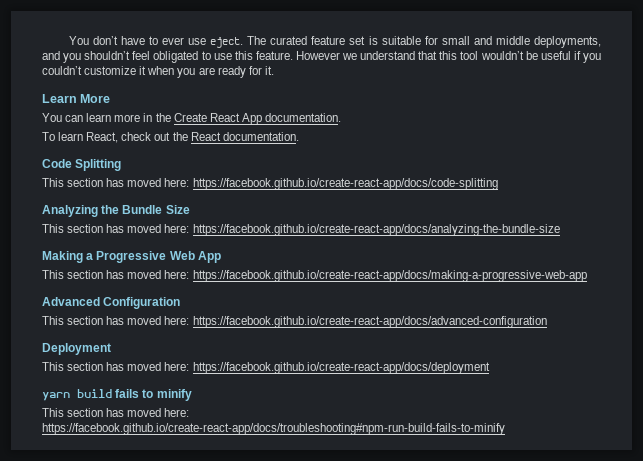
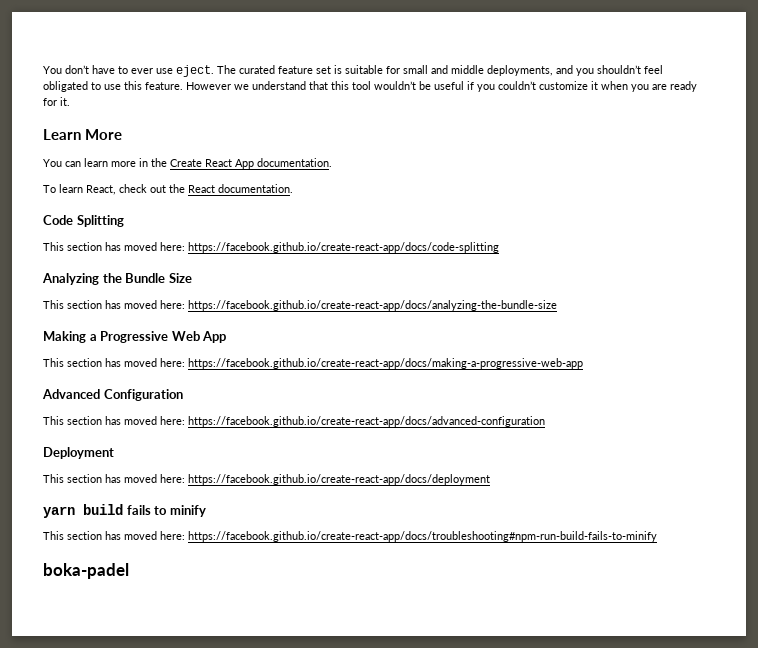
(505, 429) none -> [43,563,129,579] // boka-padel

